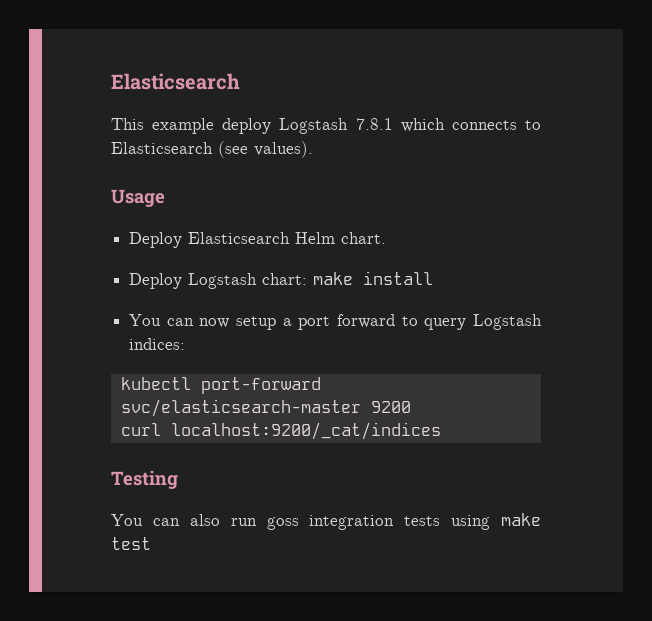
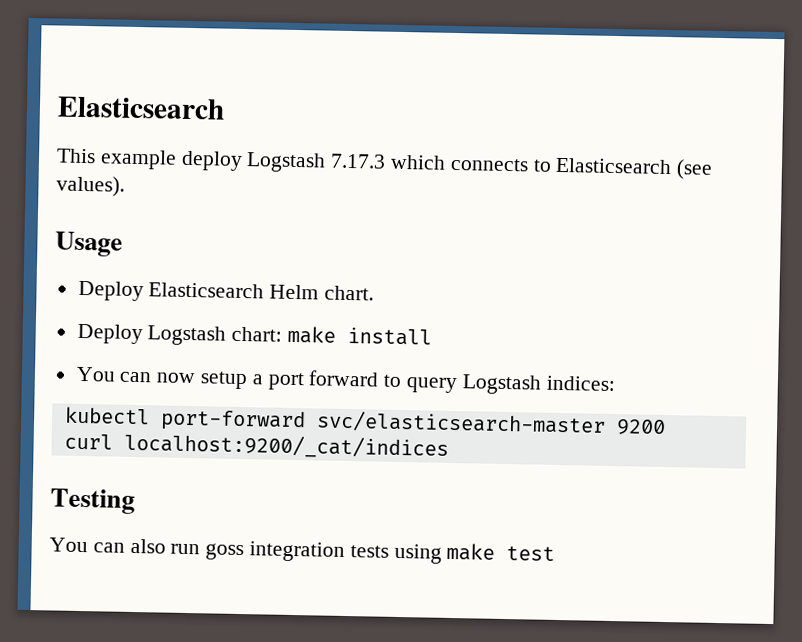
[355,118,393,130] 7.8.1 -> [330,153,387,169] 7.17.3

